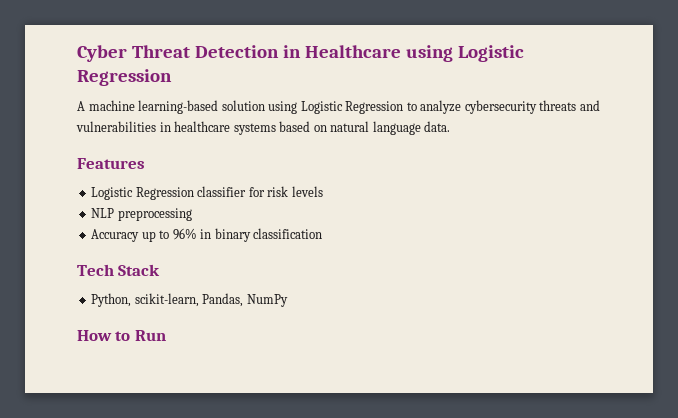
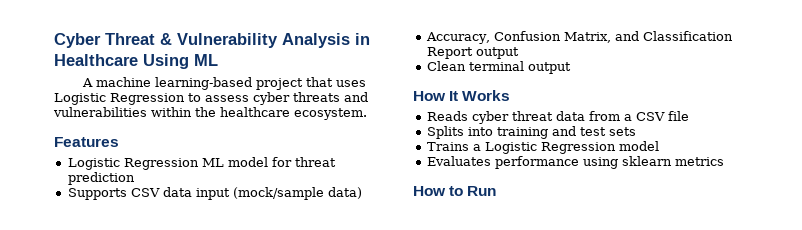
[194,45,524,62] [77,69,172,86] Detection in Healthcare using Logistic Regression -> [160,33,370,48] [54,54,218,69] & Vulnerability Analysis in Healthcare Using ML
[221,100,298,114] solution using -> [255,77,366,90] project that uses
[420,100,537,114] analyze cybersecurity -> [205,92,290,105] assess cyber
[159,121,451,135] [77,158,145,169] [91,186,323,200] [91,208,192,221] [91,228,323,242] [77,264,161,276] [91,293,288,307] in healthcare systems based on natural language data. // Features // Logistic Regression classifier for risk levels // NLP preprocessing // Accuracy up to 96% in binary classification // Tech Stack // Python, scikit-learn, Pandas, NumPy -> [151,107,367,120] [54,137,119,147] [67,157,336,170] [67,172,135,185] [67,187,362,200] [425,31,733,44] [426,47,519,59] [426,61,571,74] [413,90,511,101] [426,111,689,124] [426,126,636,139] [426,141,659,154] [426,156,724,169] within the healthcare ecosystem. // Features // Logistic Regression ML model for threat prediction // Supports CSV data input (mock/sample data) // Accuracy, Confusion Matrix, and Classification Report output // Clean terminal output // How It Works // Reads cyber threat data from a CSV file // Splits into training and test sets // Trains a Logistic Regression model // Evaluates performance using sklearn metrics

